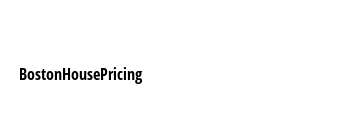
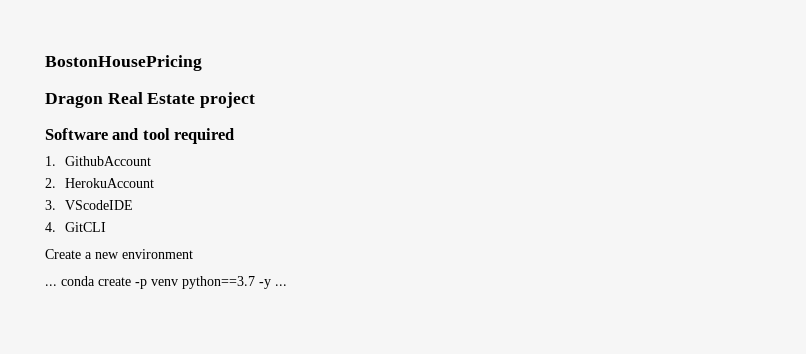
(143, 75) none -> [45,92,256,108] [45,128,235,144] [45,156,151,166] [45,178,154,188] [45,200,133,210] [45,222,106,232] [45,249,193,259] [45,276,287,289] // Dragon Real Estate project // Software and tool required // 1. GithubAccount // 2. HerokuAccount // 3. VScodeIDE // 4. GitCLI // Create a new environment // ... conda create -p venv python==3.7 -y ...

